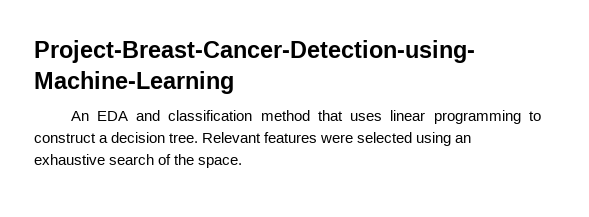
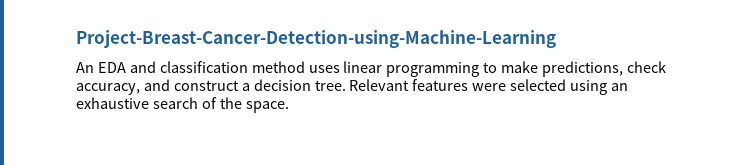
[317,110,343,121] that -> (305, 67) none
(541, 116) none -> [501,61,667,77] [76,79,170,95] make predictions, check accuracy, and

